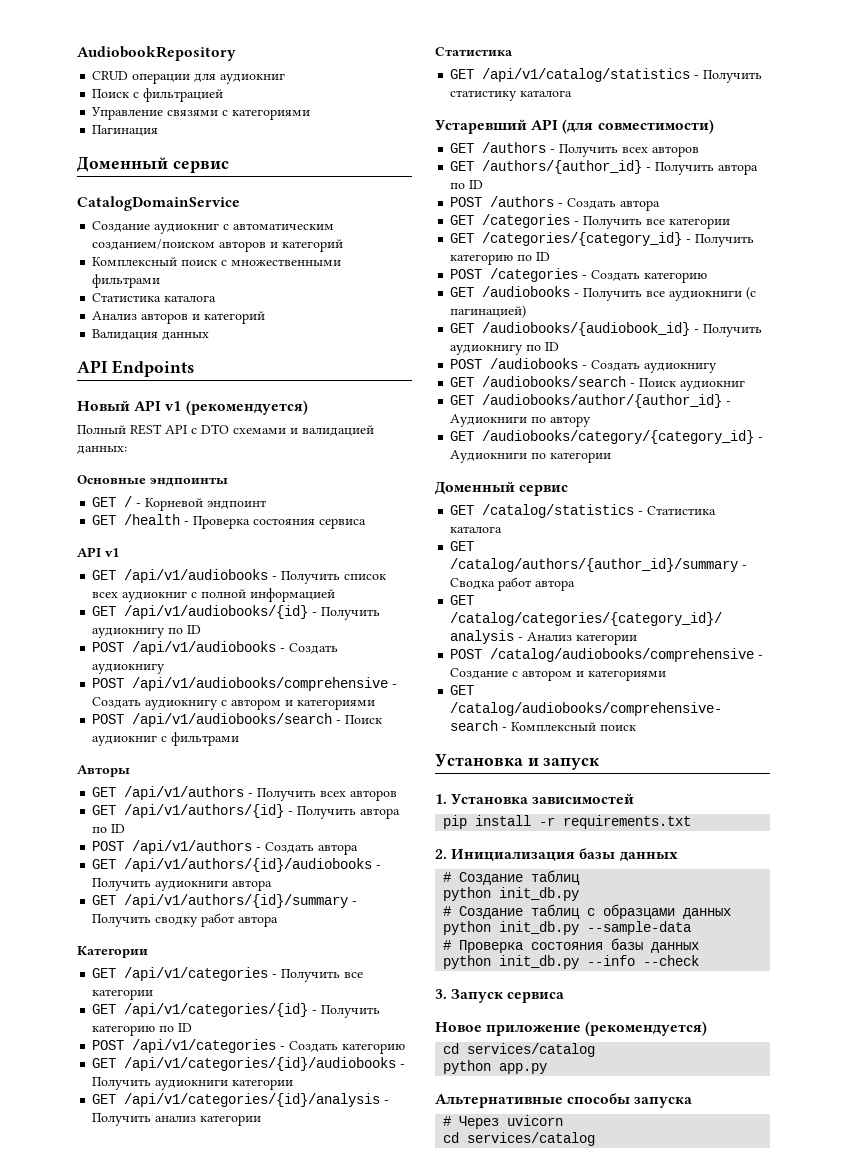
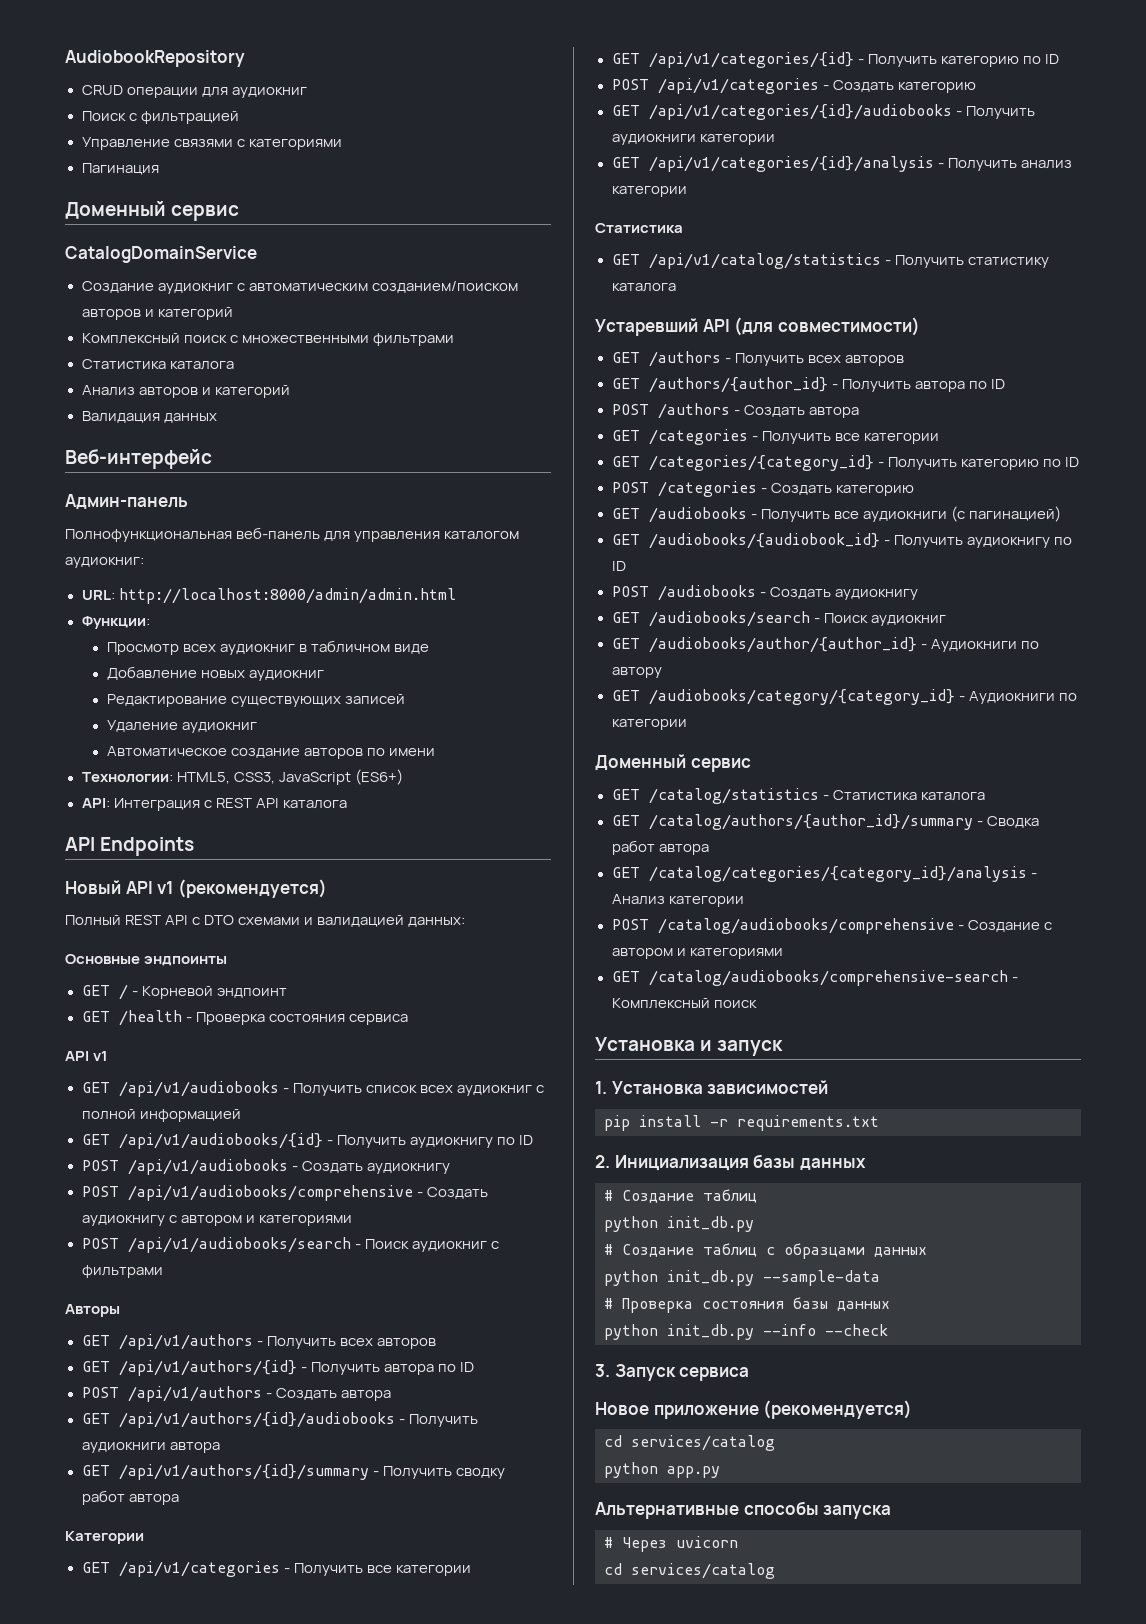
(210, 336) none -> [65,449,212,469] [65,494,188,509] [65,527,520,542] [65,557,144,568] [81,588,456,604] [81,616,150,629] [106,640,429,655] [106,666,324,681] [106,694,405,707] [106,720,257,733] [106,746,435,759] [81,769,403,785] [81,798,347,811] // Веб-интерфейс // Админ-панель // Полнофункциональная веб-панель для управления каталогом аудиокниг: // URL: http://localhost:8000/admin/admin.html // Функции: // Просмотр всех аудиокниг в табличном виде // Добавление новых аудиокниг // Редактирование существующих записей // Удаление аудиокниг // Автоматическое создание авторов по имени // Технологии: HTML5, CSS3, JavaScript (ES6+) // API: Интеграция с REST API каталога

